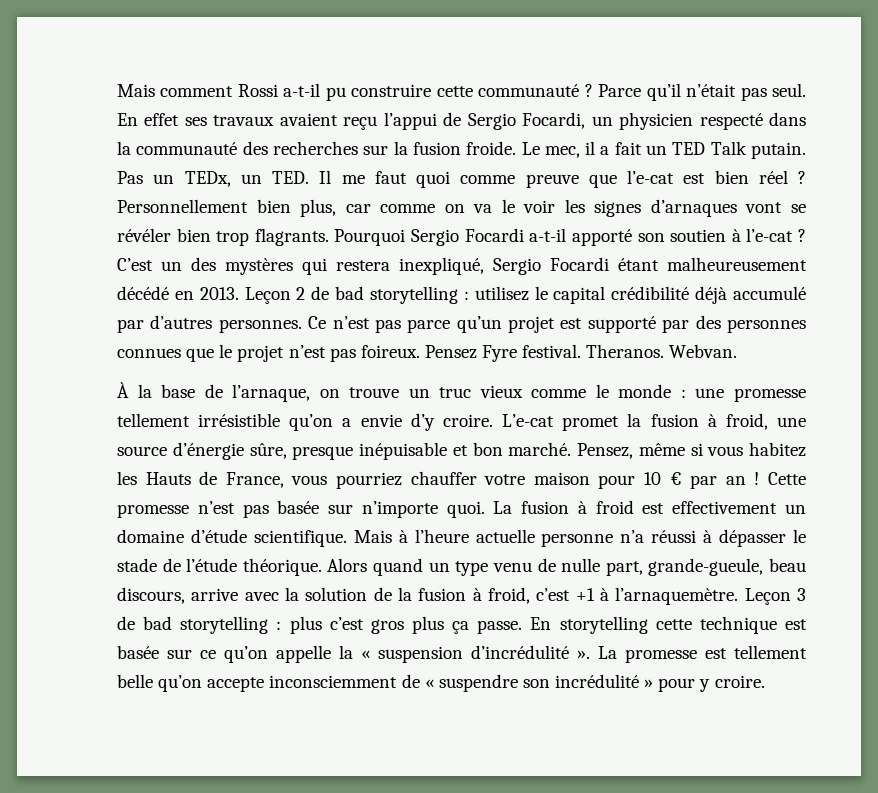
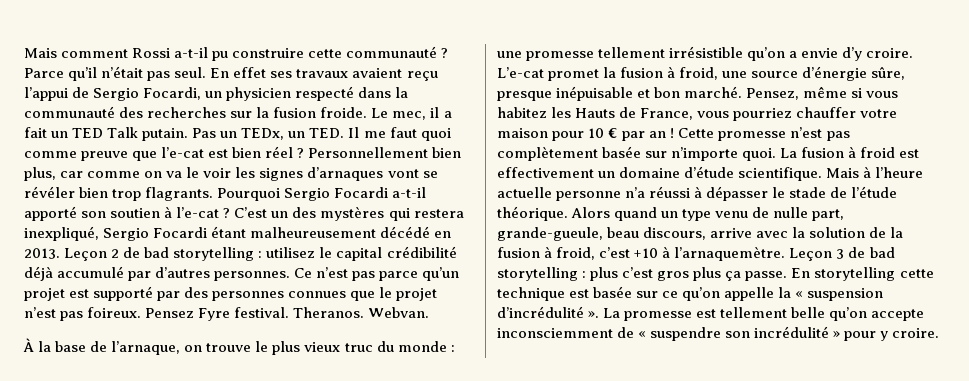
[408,384,609,398] un truc vieux comme le -> [255,341,394,355] le plus vieux truc du
(269, 511) none -> [497,146,598,161] complètement
[575,588,595,601] +1 -> [634,248,659,258] +10

